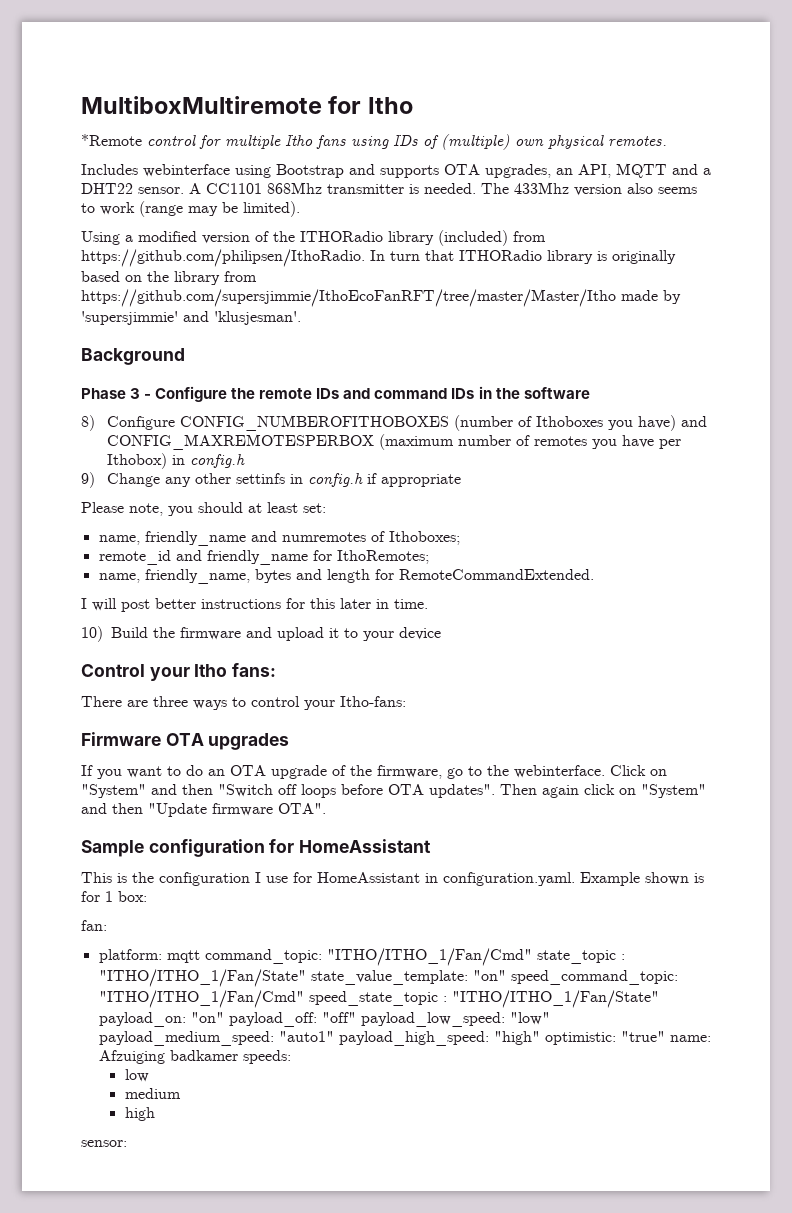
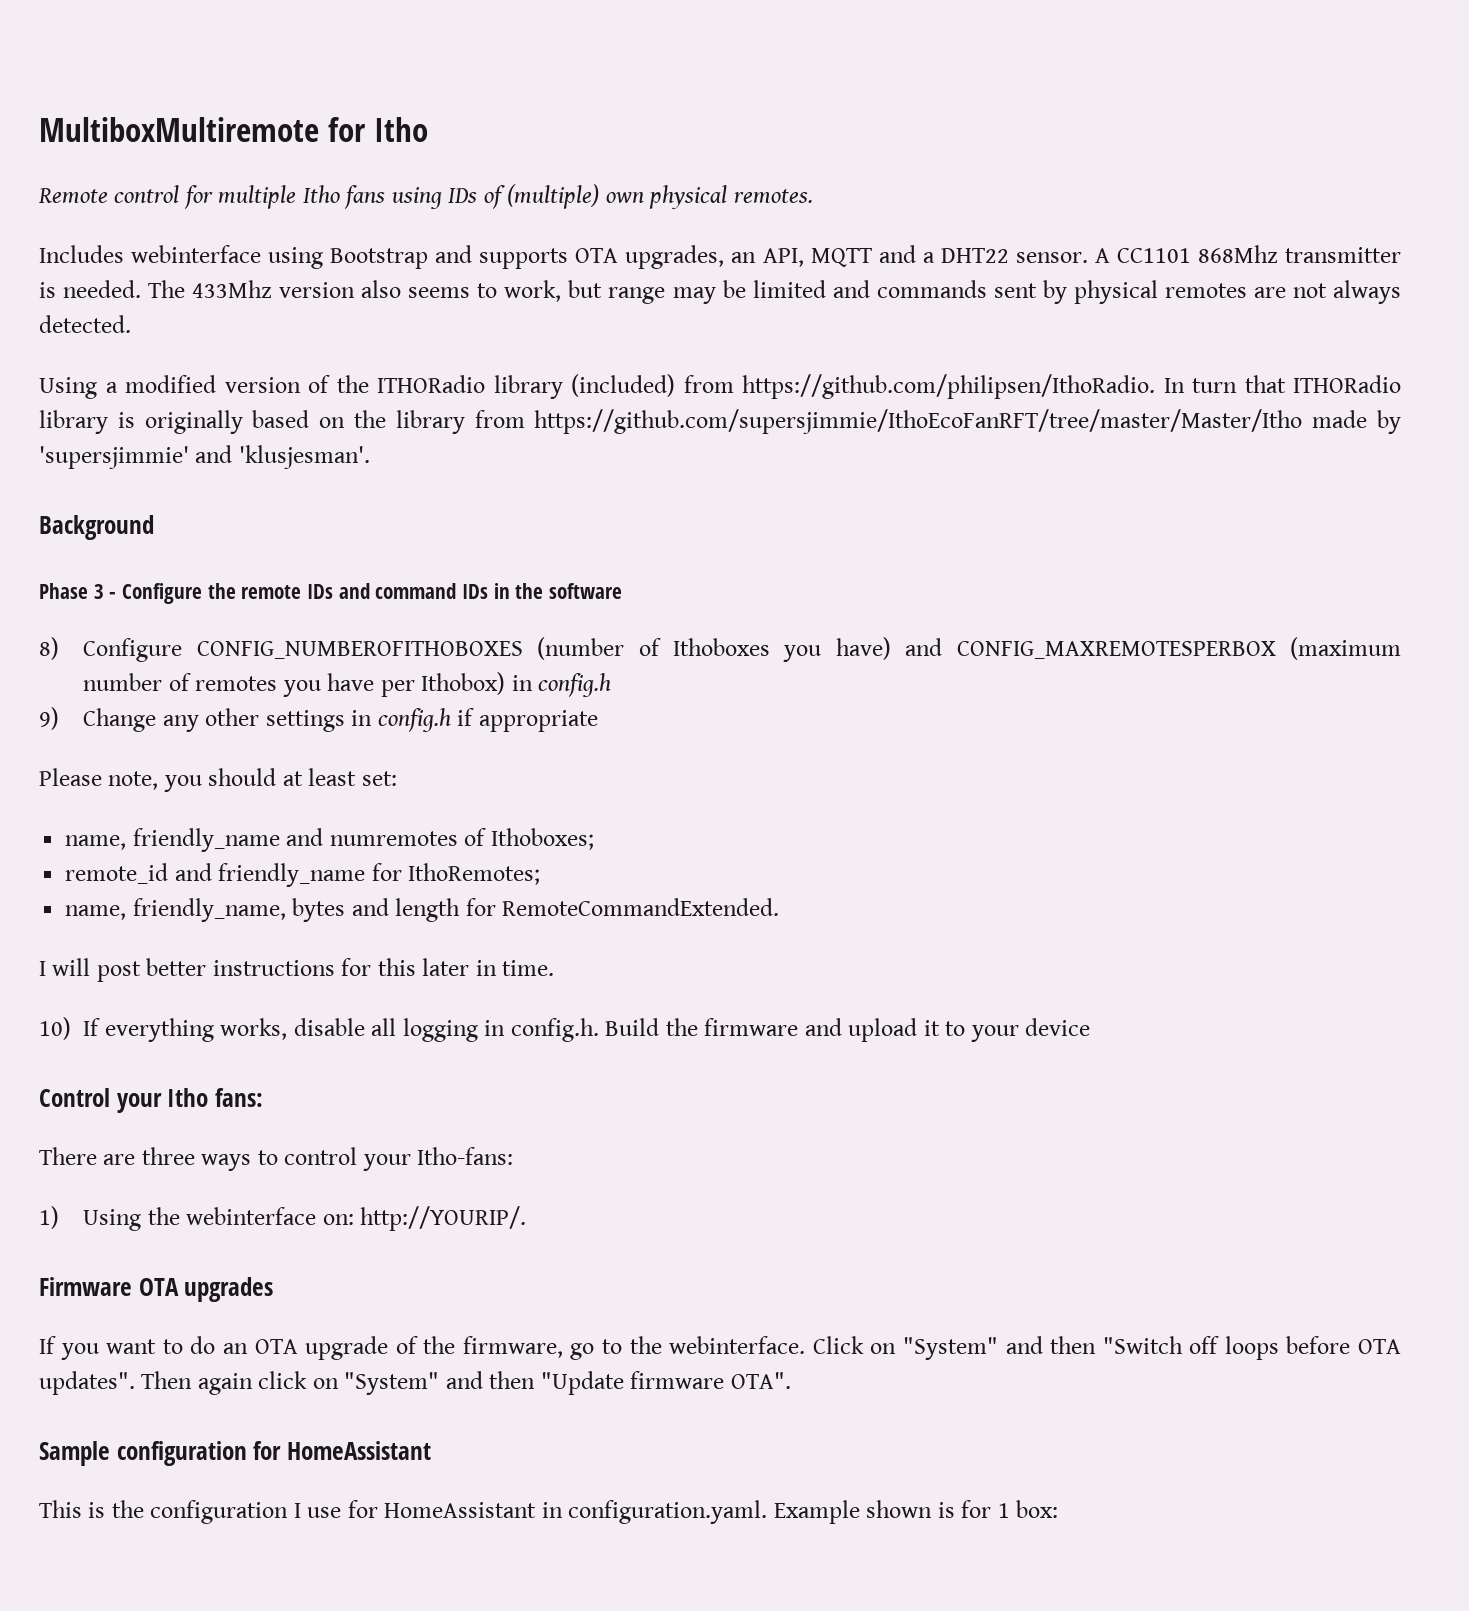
[81,134,142,146] *Remote -> [38,188,108,203] Remote
[100,201,300,217] work (range may be limited). -> [504,280,1401,304] [39,315,131,333] work, but range may be limited and commands sent by physical remotes are not always detected.
[236,473,286,484] settinfs -> [265,710,345,732] settings
(103, 634) none -> [83,1018,599,1042] If everything works, disable all logging in config.h.
(406, 701) none -> [39,1206,527,1231] // 1) Using the webinterface on: http://YOURIP/.
[81,920,107,931] [98,948,625,966] [98,969,678,987] [98,990,659,1008] [98,1012,550,1027] [98,1031,711,1046] [98,1050,291,1064] [124,1069,149,1082] [124,1088,181,1099] [124,1107,155,1121] [81,1140,127,1147] // fan: // platform: mqtt command_topic: "ITHO/ITHO_1/Fan/Cmd" state_topic : "ITHO/ITHO_1/Fan/State" state_value_template: "on" speed_command_topic: "ITHO/ITHO_1/Fan/Cmd" speed_state_topic : "ITHO/ITHO_1/Fan/State" payload_on: "on" payload_off: "off" payload_low_speed: "low" payload_medium_speed: "auto1" payload_high_speed: "high" optimistic: "true" name: Afzuiging badkamer speeds: // low // medium // high // sensor: -> (1059, 1509) none

